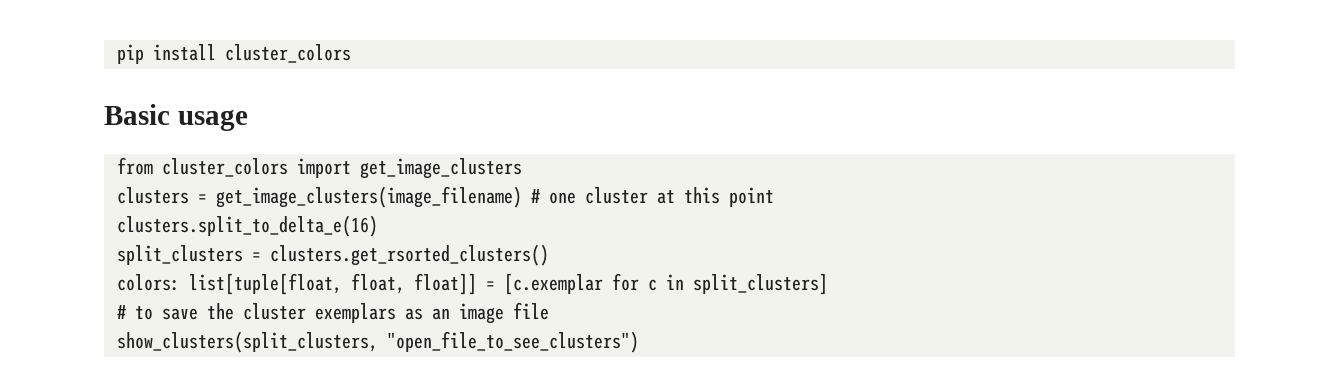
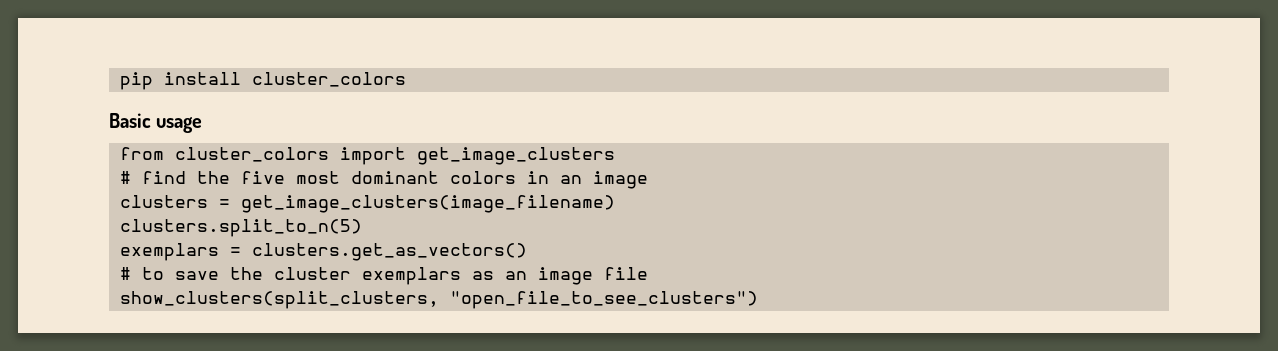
[116,186,774,208] [116,215,378,237] [116,244,549,266] [116,273,828,295] clusters = get_image_clusters(image_filename) # one cluster at this point // clusters.split_to_delta_e(16) // split_clusters = clusters.get_rsorted_clusters() // colors: list[tuple[float, float, float]] = [c.exemplar for c in split_clusters] -> [119,171,648,189] [119,195,615,213] [119,219,362,237] [119,243,527,261] # find the five most dominant colors in an image // clusters = get_image_clusters(image_filename) // clusters.split_to_n(5) // exemplars = clusters.get_as_vectors()

